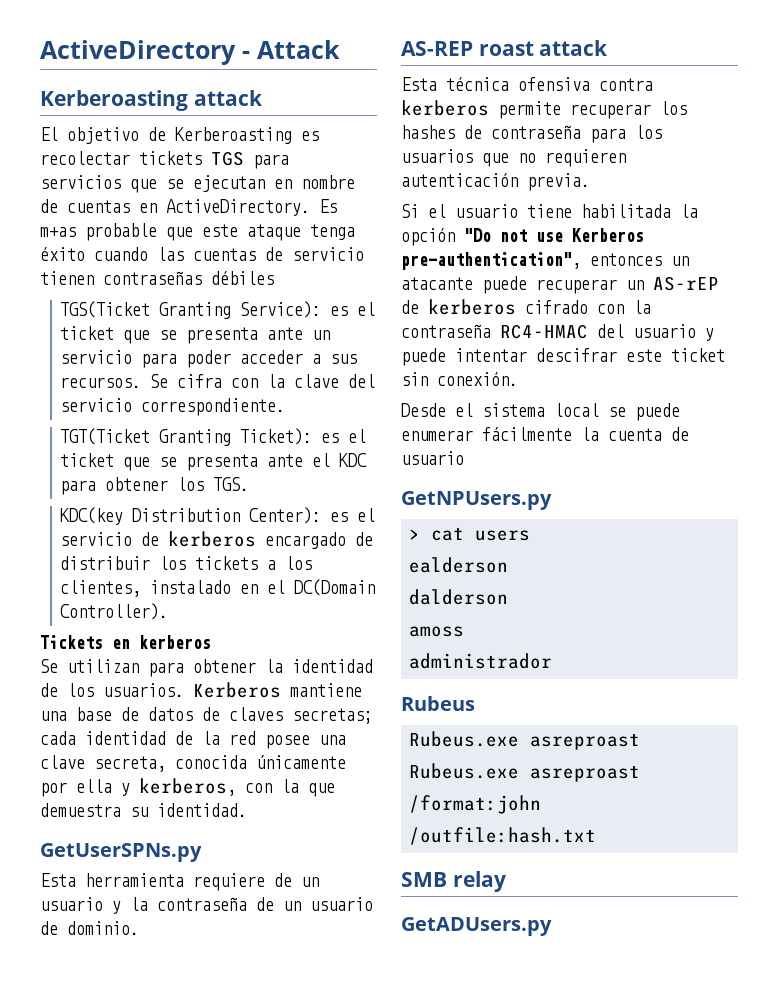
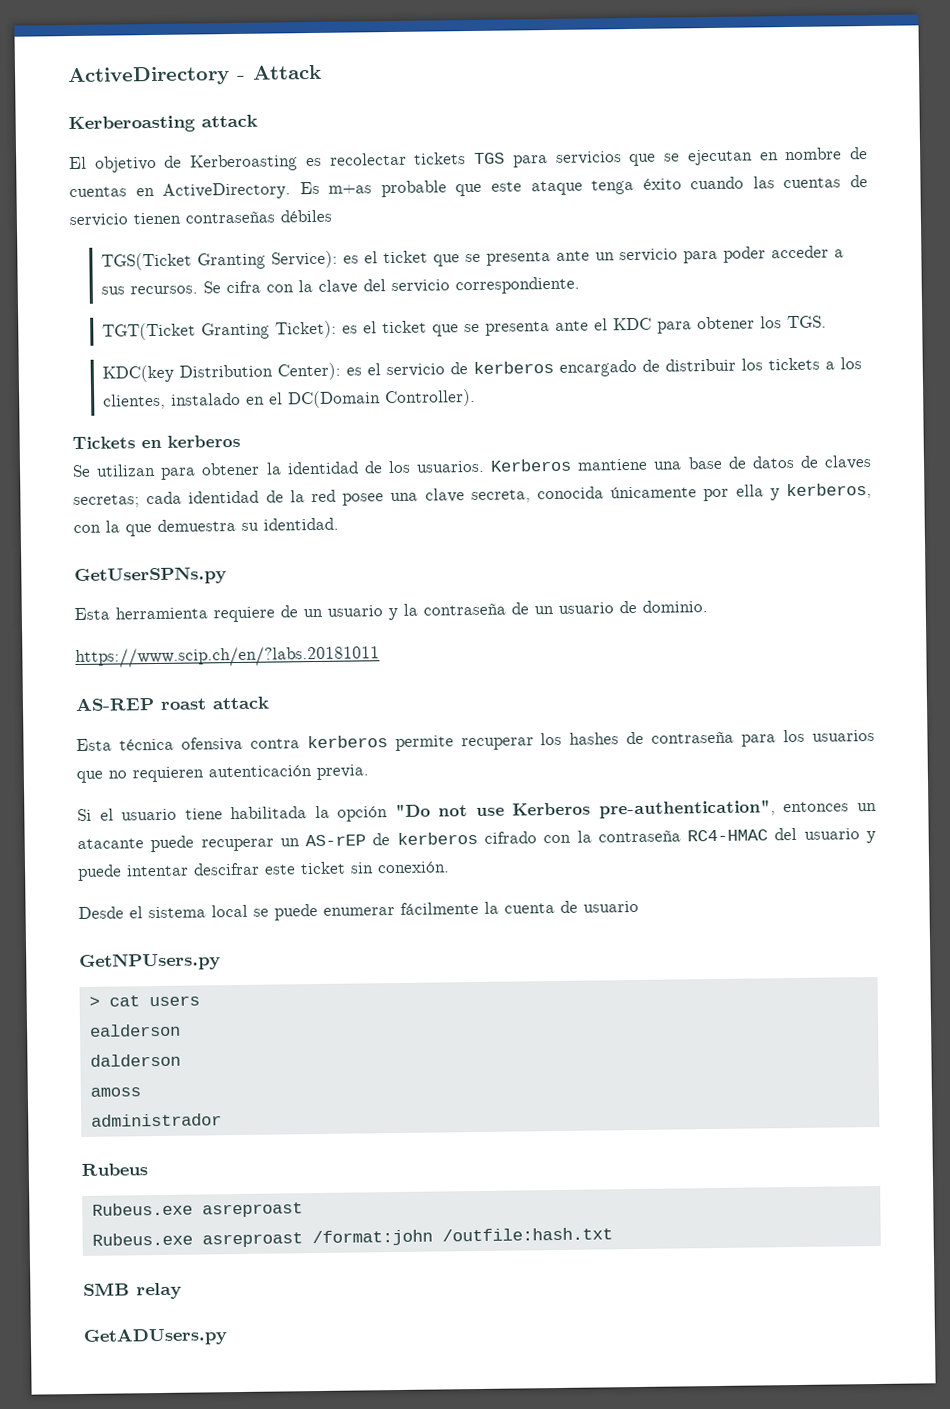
(139, 928) none -> [75,645,380,669] // https://www.scip.ch/en/?labs.20181011

